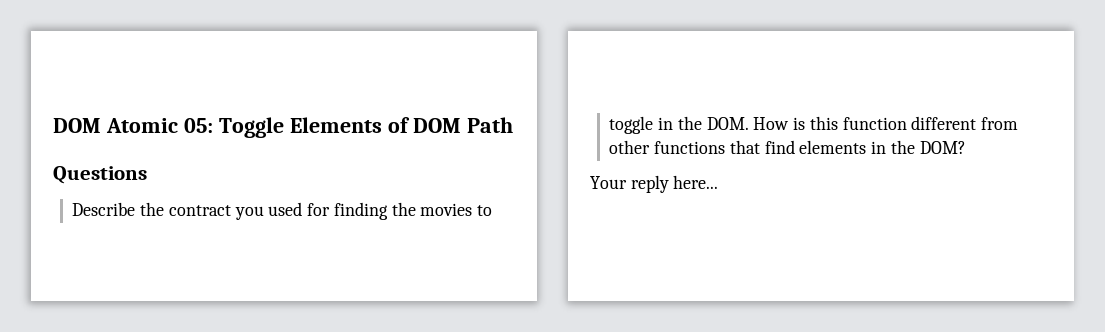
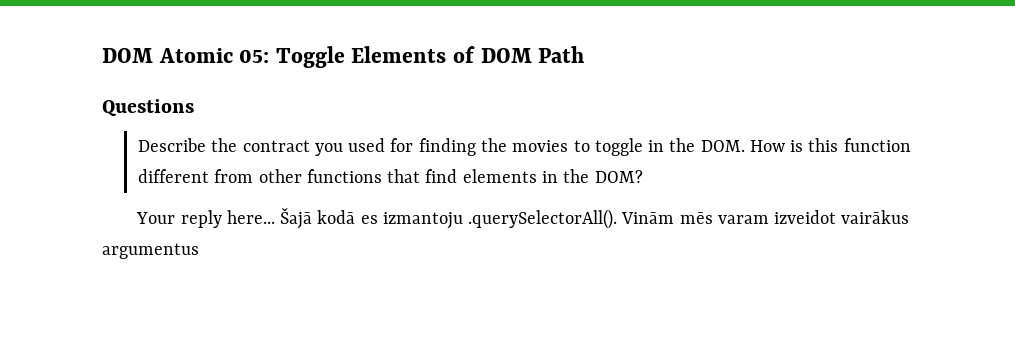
(719, 182) none -> [280,208,910,229] [102,243,199,259] Šajā kodā es izmantoju .querySelectorAll(). Vinām mēs varam izveidot vairākus argumentus

